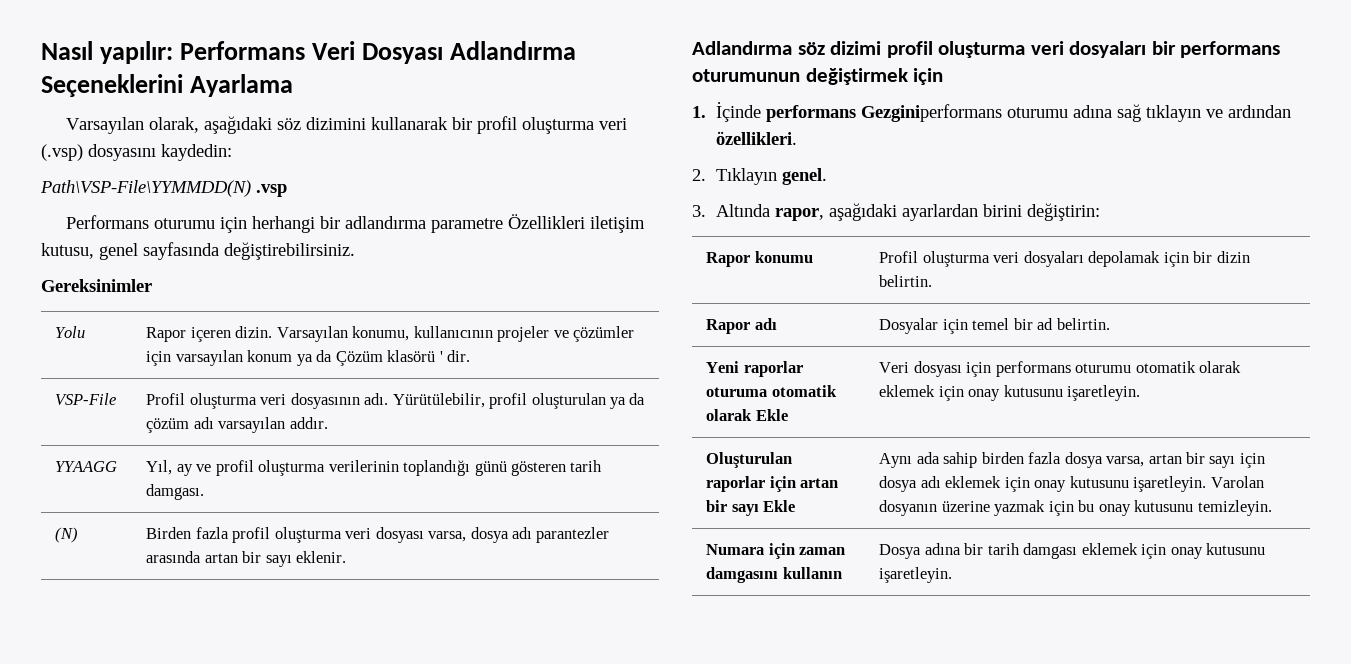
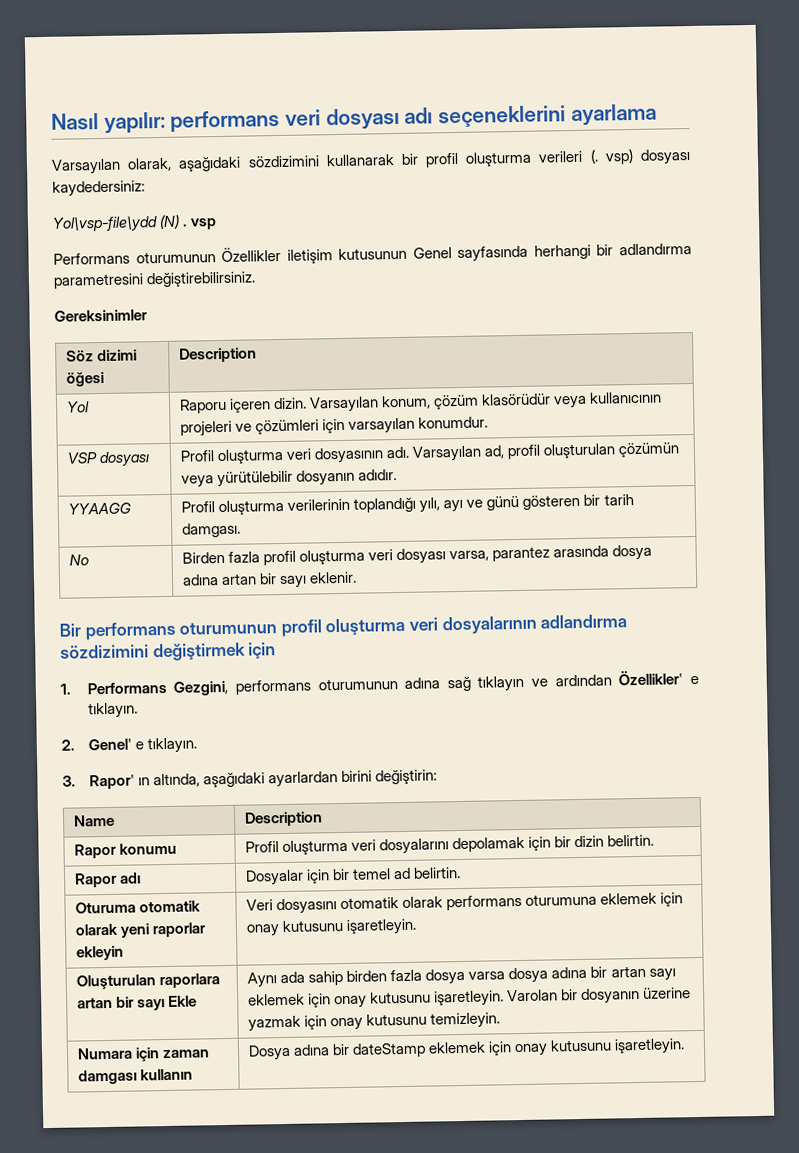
[180,41,577,64] [41,74,294,97] Performans Veri Dosyası Adlandırma Seçeneklerini Ayarlama -> [170,103,657,133] performans veri dosyası adı seçeneklerini ayarlama
[277,117,367,130] söz dizimini -> [247,155,320,168] sözdizimini
[599,118,628,130] [41,144,232,161] [40,180,287,197] [66,214,646,233] [41,242,355,260] [41,279,152,292] [55,326,86,338] [146,326,634,342] [146,350,470,366] [55,393,117,405] veri (.vsp) dosyasını kaydedin: // Path\VSP-File\YYMMDD(N) .vsp // Performans oturumu için herhangi bir adlandırma parametre Özellikleri iletişim kutusu, genel sayfasında değiştirebilirsiniz. // Gereksinimler // Yolu | Rapor içeren dizin. Varsayılan konumu, kullanıcının projeler ve çözümler için varsayılan konum ya da Çözüm klasörü ' dir. // VSP-File -> [538,148,692,165] [52,180,145,197] [52,214,218,233] [53,243,692,265] [53,271,257,289] [54,309,148,322] [66,349,138,362] [66,371,105,387] [179,347,258,363] [66,401,91,413] [179,391,663,414] [180,416,489,437] [67,451,151,468] verileri (. vsp) dosyası kaydedersiniz: // Yol\vsp-file\ydd (N) . vsp // Performans oturumunun Özellikler iletişim kutusunun Genel sayfasında herhangi bir adlandırma parametresini değiştirebilirsiniz. // Gereksinimler // Söz dizimi öğesi | Description // Yol | Raporu içeren dizin. Varsayılan konum, çözüm klasörüdür veya kullanıcının projeleri ve çözümleri için varsayılan konumdur. // VSP dosyası
[392,393,646,409] [146,417,328,433] [55,461,118,472] [146,460,471,476] Yürütülebilir, profil oluşturulan ya da çözüm adı varsayılan addır. // YYAAGG | Yıl, ay ve profil oluşturma verilerinin toplandığı -> [412,442,681,462] [181,469,398,488] [68,502,132,515] [181,497,484,516] Varsayılan ad, profil oluşturulan çözümün veya yürütülebilir dosyanın adıdır. // YYAAGG | Profil oluşturma verilerinin toplandığı yılı, ayı ve
(566, 468) none -> [583,494,601,506] bir
[55,527,79,543] (N) -> [69,554,90,566] No
[470,527,610,543] [146,551,202,563] dosya adı parantezler arasında -> [492,544,653,562] [182,574,220,586] parantez arasında dosya adına
[692,41,1281,58] [692,69,800,82] Adlandırma söz dizimi profil oluşturma veri dosyaları bir performans oturumunun -> [59,614,628,641] [60,644,149,659] Bir performans oturumunun profil oluşturma veri dosyalarının adlandırma sözdizimini
[715,101,1068,122] İçinde performans Gezginiperformans oturumu -> [86,678,398,696] Performans Gezgini, performans oturumunun
[715,131,797,145] [692,168,827,185] [692,204,824,221] özellikleri. // 2. Tıklayın genel. // 3. Altında rapor, -> [618,669,699,686] [87,702,138,719] [61,737,197,754] [62,773,200,790] Özellikler' e tıklayın. // 2. Genel' e tıklayın. // 3. Rapor' ın altında,
(1100, 212) none -> [74,814,116,827] [244,811,324,827] // Name | Description
[1023,251,1084,267] dosyaları -> [379,838,450,855] dosyalarını
[972,318,1033,330] temel bir -> [332,868,392,881] bir temel
[706,361,803,377] [706,385,837,397] [706,409,788,421] [879,361,1242,377] Yeni raporlar oturuma otomatik olarak Ekle | Veri dosyası için performans oturumu otomatik olarak -> [75,900,202,914] [75,922,208,938] [76,945,125,961] [246,893,598,915] Oturuma otomatik olarak yeni raporlar ekleyin | Veri dosyasını otomatik olarak performans oturumuna
[706,476,796,492] raporlar için -> [159,973,221,989] raporlara
[1106,452,1265,468] [879,476,941,492] varsa, artan bir sayı için dosya adı -> [468,965,676,984] varsa dosya adına bir artan sayı
(1264, 482) none -> [561,989,579,1001] bir
[1078,500,1095,512] bu -> (328, 1022) none
[706,567,779,583] damgasını -> [78,1069,138,1085] damgası
[987,543,1078,559] tarih damgası -> [352,1042,427,1058] dateStamp

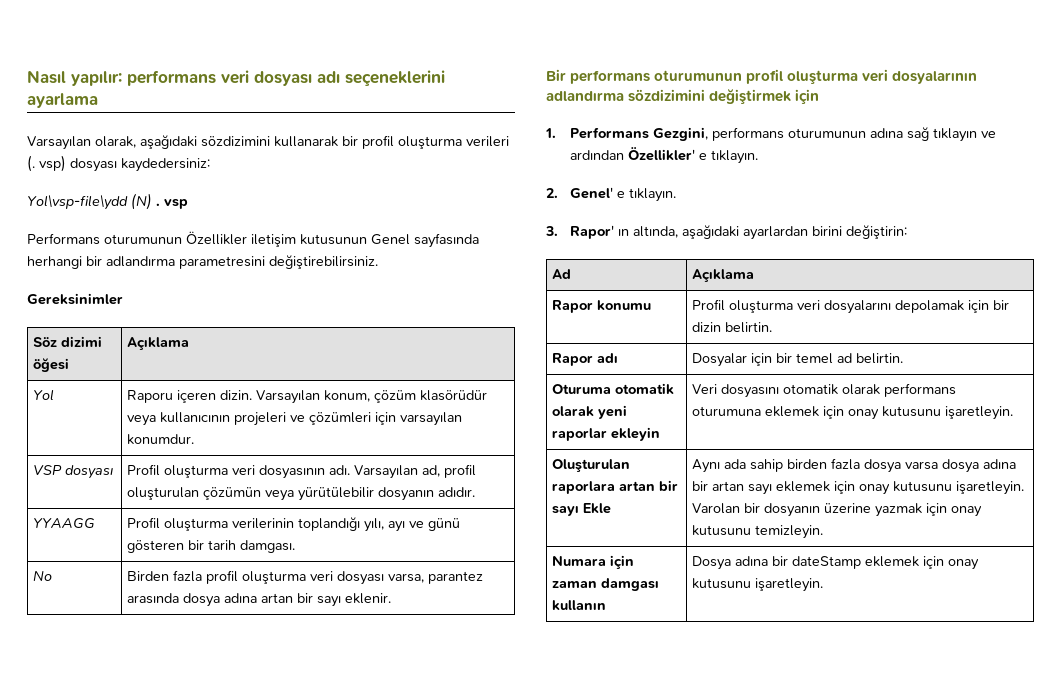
[179,347,258,363] Description -> [127,337,190,350] Açıklama
[74,814,116,827] [244,811,324,827] Name | Description -> [552,269,572,279] [692,269,755,282] Ad | Açıklama

